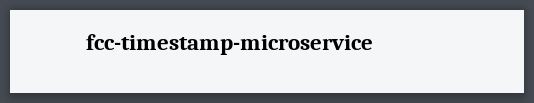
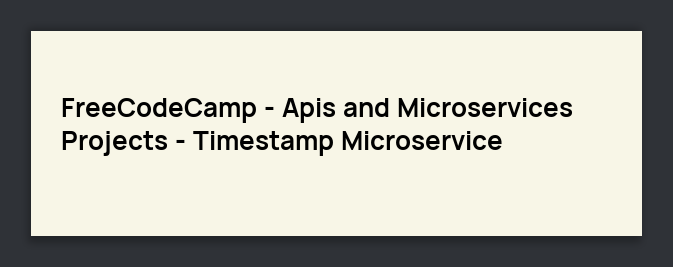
[86,34,373,55] fcc-timestamp-microservice -> [61,98,574,123] [61,131,504,156] FreeCodeCamp - Apis and Microservices Projects - Timestamp Microservice

